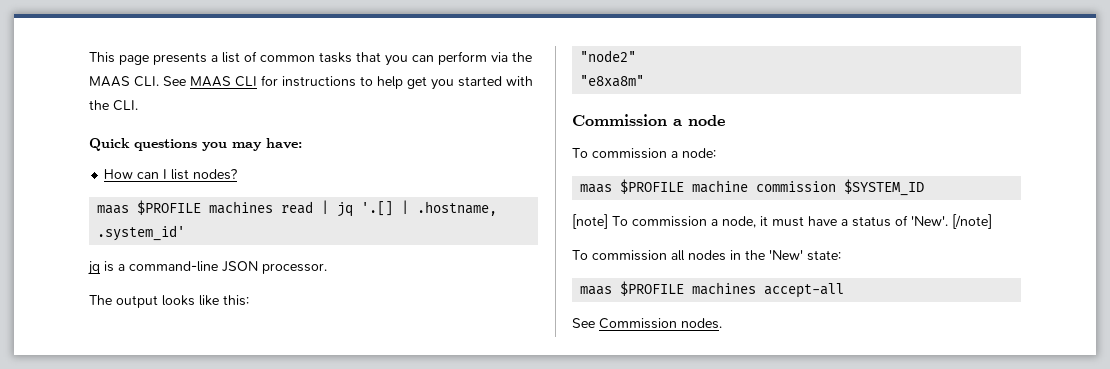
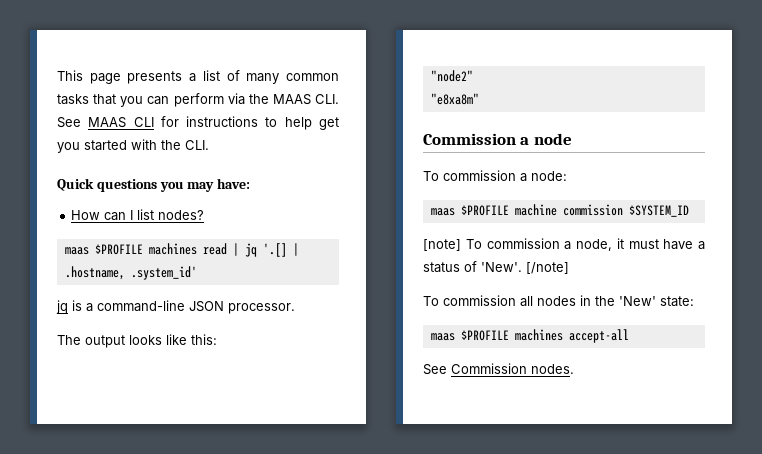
(257, 56) none -> [246,73,280,84] many

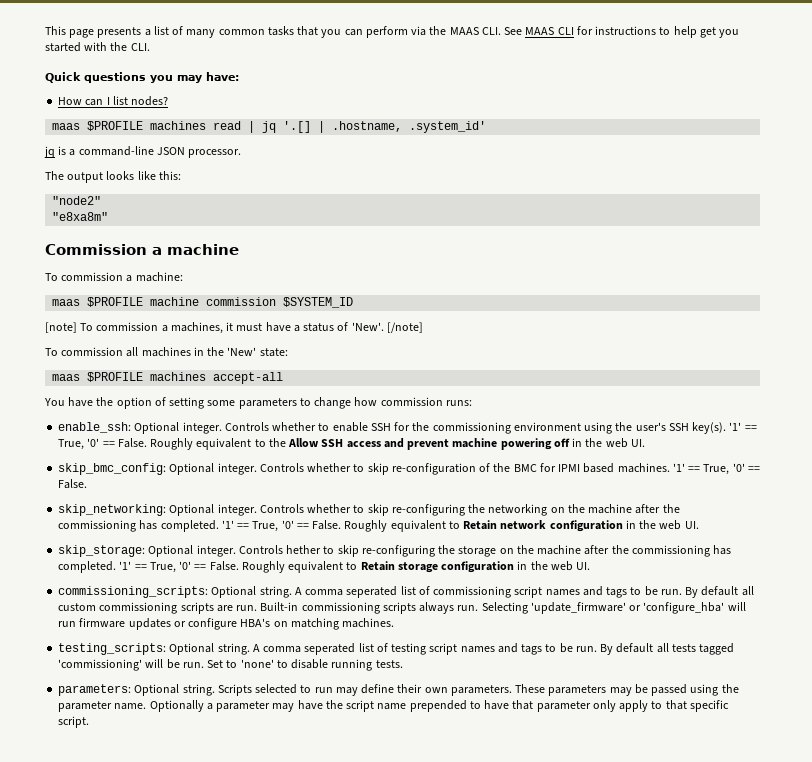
[533,133,572,145] [423,170,567,182] node // To commission a node: -> [167,244,239,255] [45,272,183,282] machine // To commission a machine:
[576,239,612,251] node, -> [170,322,223,334] machines,
[537,296,576,306] nodes -> [141,347,191,357] machines
[423,363,574,375] See Commission nodes. -> [44,397,472,409] [58,422,757,434] [58,438,645,450] [58,463,760,475] [58,479,88,489] [58,504,680,516] [58,520,699,532] [58,545,732,557] [58,561,591,573] [58,586,754,598] [58,602,746,614] [58,618,395,630] [58,643,735,655] [58,659,403,671] [58,684,739,696] [58,700,729,712] [58,716,90,728] You have the option of setting some parameters to change how commission runs: // enable_ssh: Optional integer. Controls whether to enable SSH for the commissioning environment using the user's SSH key(s). '1' == True, '0' == False. Roughly equivalent to the Allow SSH access and prevent machine powering off in the web UI. // skip_bmc_config: Optional integer. Controls whether to skip re-configuration of the BMC for IPMI based machines. '1' == True, '0' == False. // skip_networking: Optional integer. Controls whether to skip re-configuring the networking on the machine after the commissioning has completed. '1' == True, '0' == False. Roughly equivalent to Retain network configuration in the web UI. // skip_storage: Optional integer. Controls hether to skip re-configuring the storage on the machine after the commissioning has completed. '1' == True, '0' == False. Roughly equivalent to Retain storage configuration in the web UI. // commissioning_scripts: Optional string. A comma seperated list of commissioning script names and tags to be run. By default all custom commissioning scripts are run. Built-in commissioning scripts always run. Selecting 'update_firmware' or 'configure_hba' will run firmware updates or configure HBA's on matching machines. // testing_scripts: Optional string. A comma seperated list of testing script names and tags to be run. By default all tests tagged 'commissioning' will be run. Set to 'none' to disable running tests. // parameters: Optional string. Scripts selected to run may define their own parameters. These parameters may be passed using the parameter name. Optionally a parameter may have the script name prepended to have that parameter only apply to that specific script.

